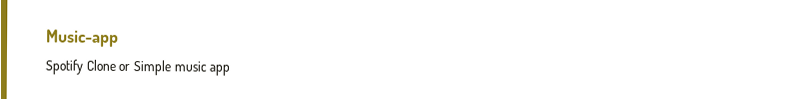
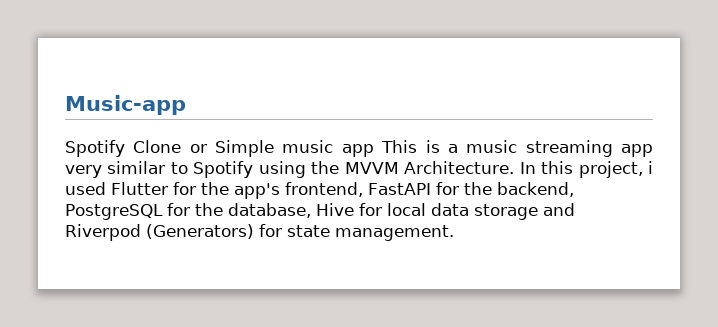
(231, 70) none -> [381,140,654,157] [65,161,653,178] [65,182,574,199] [65,203,575,220] [65,224,454,241] This is a music streaming app very similar to Spotify using the MVVM Architecture. In this project, i used Flutter for the app's frontend, FastAPI for the backend, PostgreSQL for the database, Hive for local data storage and Riverpod (Generators) for state management.

